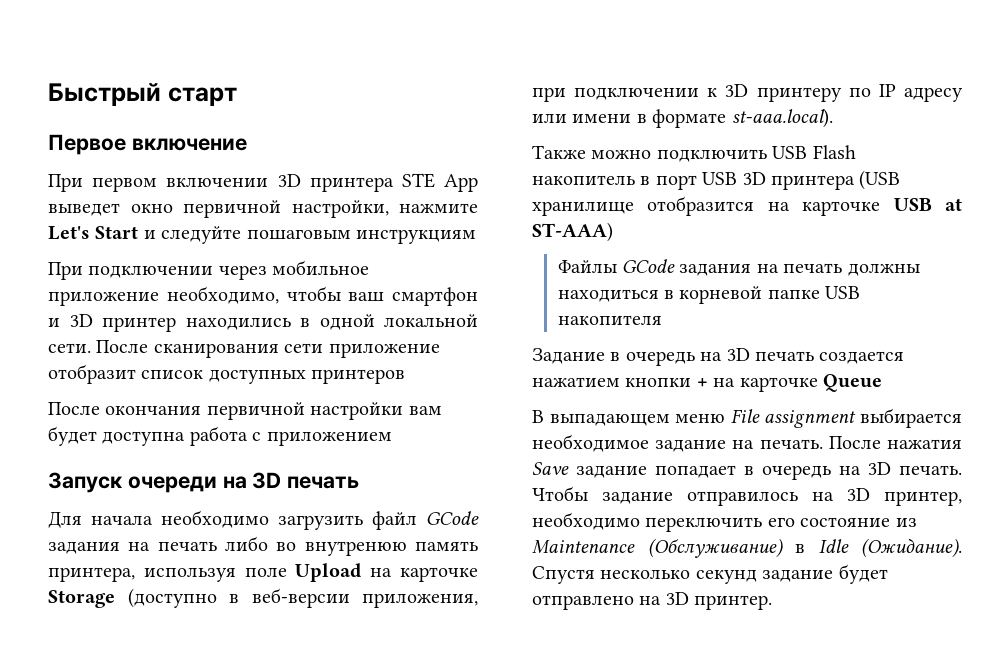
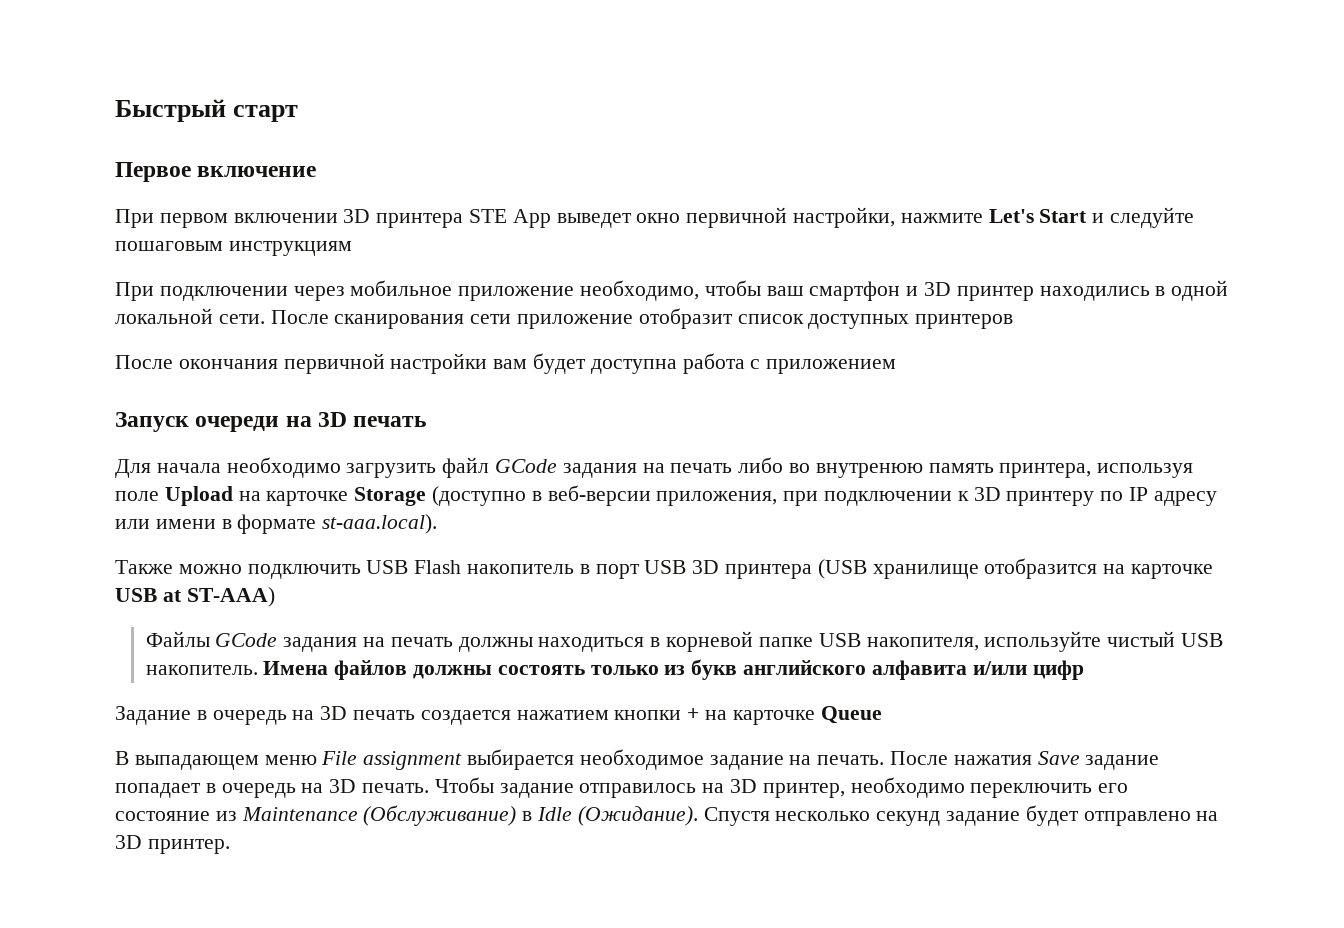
[557,315,662,325] накопителя -> [866,631,1223,652] [145,659,1084,680] накопителя, используйте чистый USB накопитель. Имена файлов должны состоять только из букв английского алфавита и/или цифр

